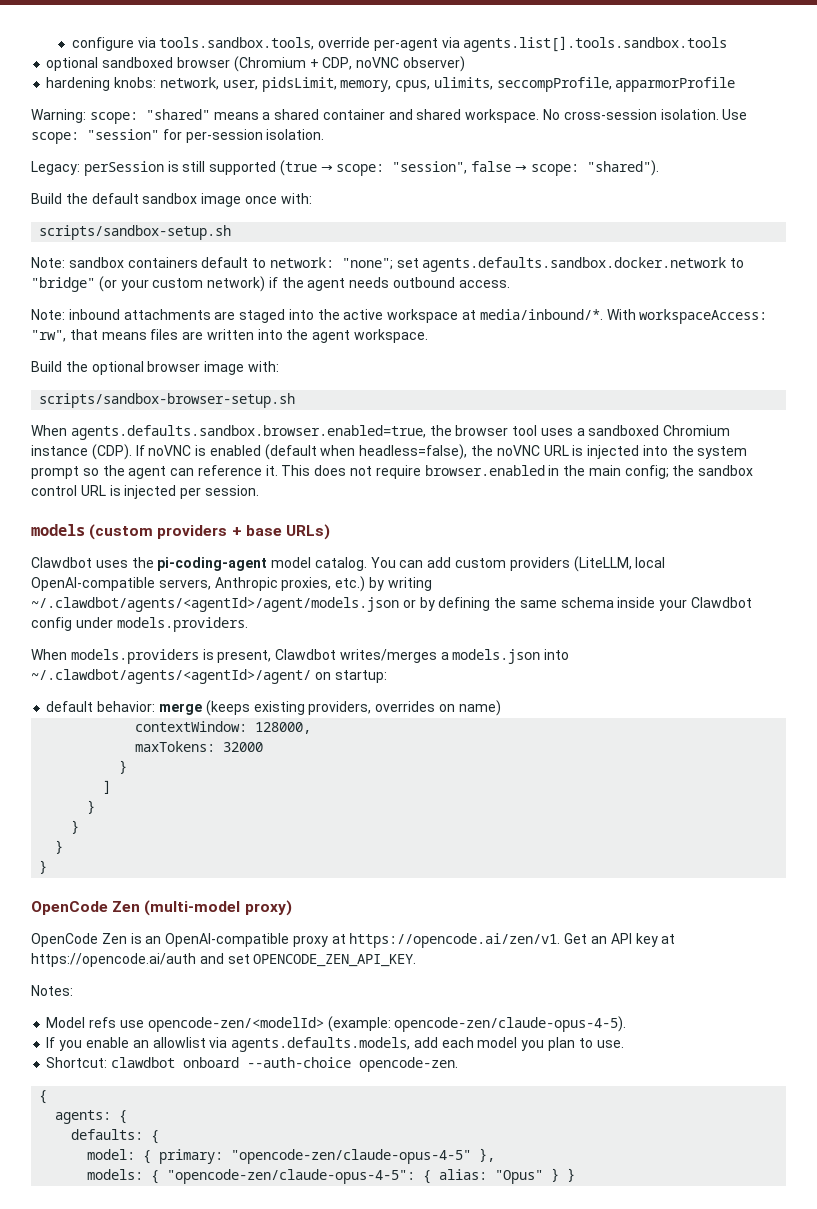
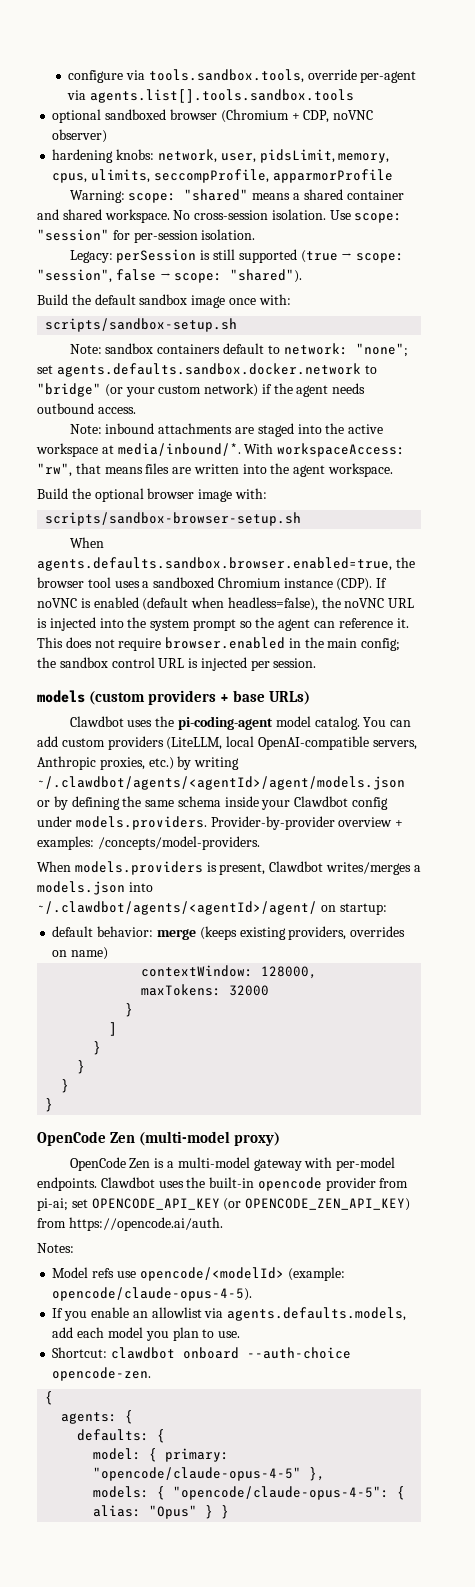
(248, 624) none -> [210,816,404,830] [37,836,260,850] Provider-by-provider overview + examples: /concepts/model-providers.
[145,933,676,948] [31,953,417,967] an OpenAI-compatible proxy at https://opencode.ai/zen/v1. Get an API key at https://opencode.ai/auth and set OPENCODE_ZEN_API_KEY. -> [167,1157,396,1171] [37,1177,409,1191] [37,1198,411,1211] [37,1217,223,1231] a multi-model gateway with per-model endpoints. Clawdbot uses the built-in opencode provider from pi-ai; set OPENCODE_API_KEY (or OPENCODE_ZEN_API_KEY) from https://opencode.ai/auth.
[147,1016,627,1032] opencode-zen/<modelId> (example: opencode-zen/claude-opus-4-5). -> [139,1267,345,1281] [52,1287,253,1301] opencode/<modelId> (example: opencode/claude-opus-4-5).
[231,1149,472,1164] "opencode-zen/claude-opus-4-5" -> [93,1467,302,1481] "opencode/claude-opus-4-5"
[167,1169,416,1184] "opencode-zen/claude-opus-4-5": -> [173,1486,390,1500] "opencode/claude-opus-4-5":

